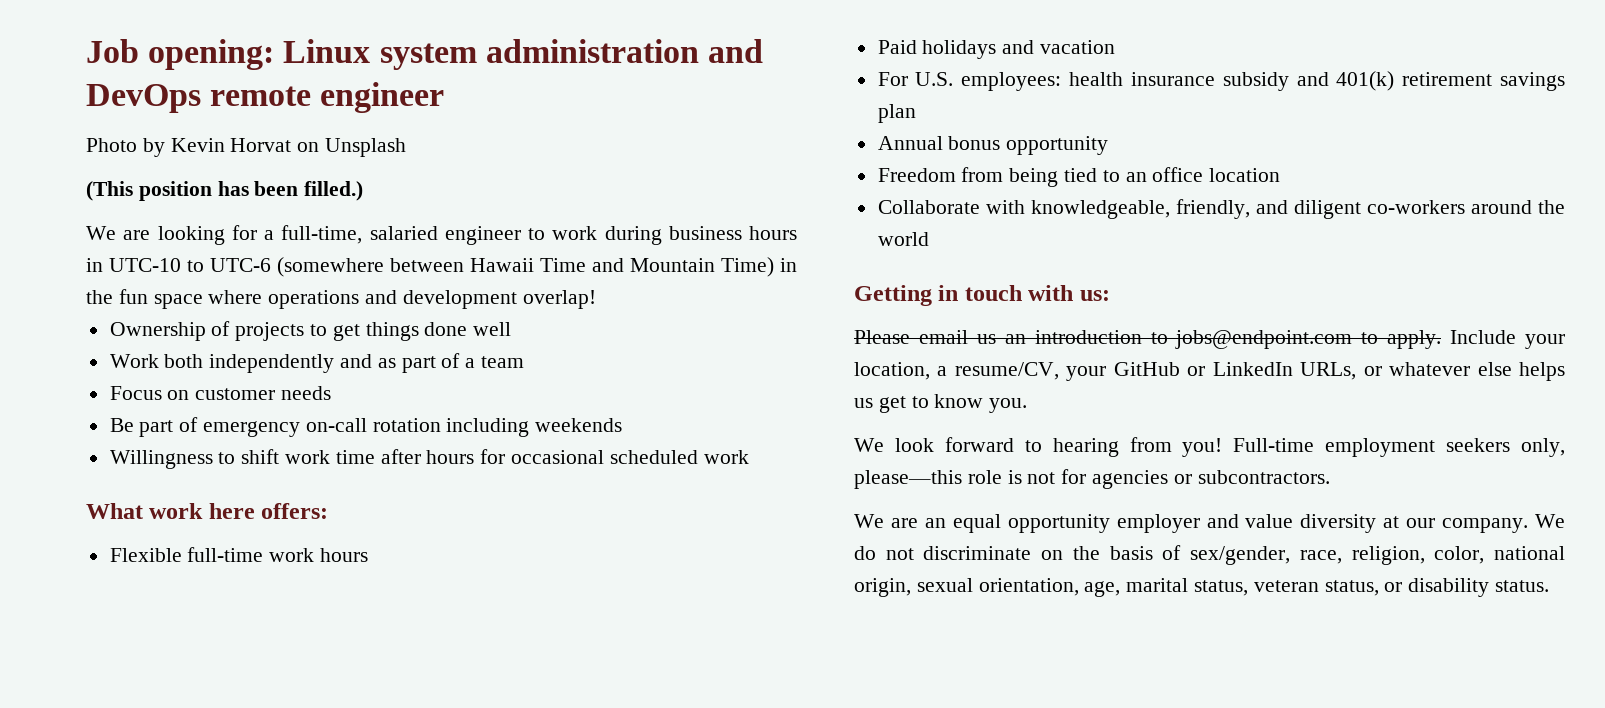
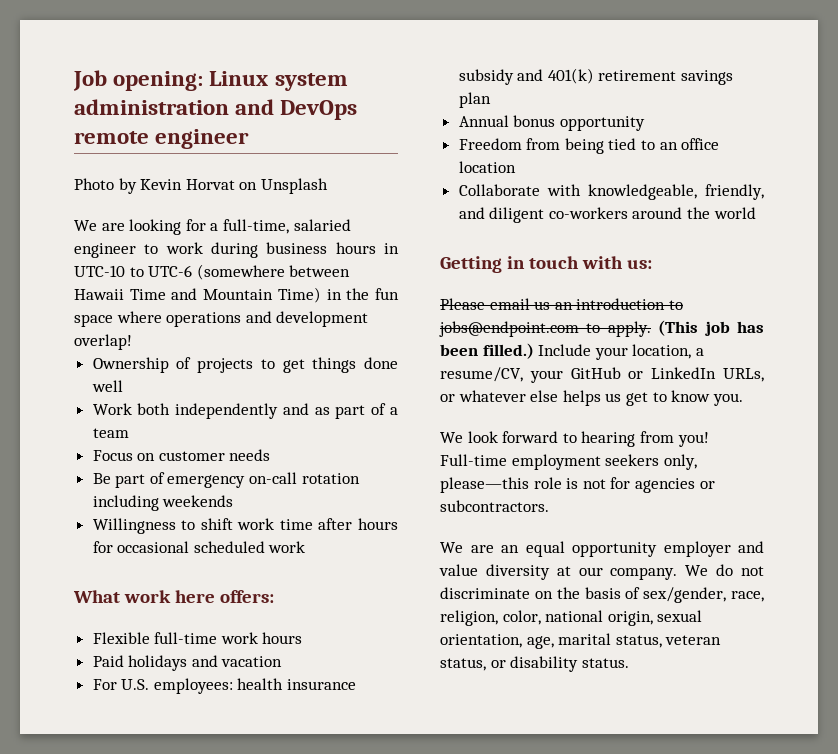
[86,181,364,201] // (This position has been filled.) -> (328, 186) none
(1442, 339) none -> [658,320,764,336] [440,343,534,359] (This job has been filled.)

